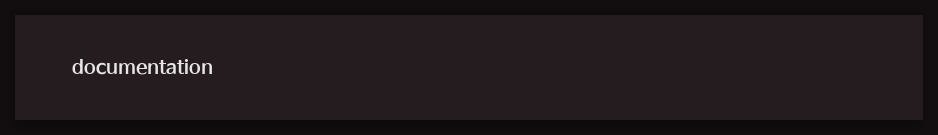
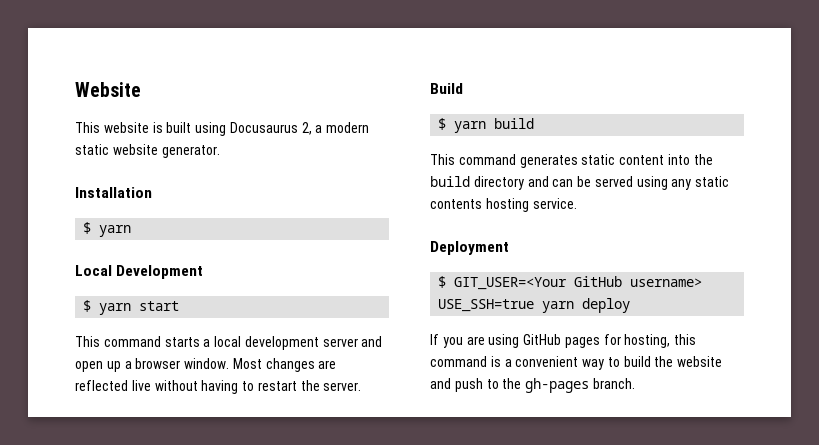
[72,59,213,75] documentation -> [75,82,141,97] [75,122,370,136] [75,144,220,158] [75,187,152,198] [83,222,132,237] [75,265,204,279] [83,300,180,315] [75,336,383,350] [75,358,337,372] [75,380,362,394] [430,83,463,94] [438,118,535,133] [430,154,713,168] [430,176,730,190] [430,198,577,212] [430,241,509,255] [438,276,703,290] [438,298,631,313] [430,334,697,348] [430,356,723,370] [430,378,635,393] Website // This website is built using Docusaurus 2, a modern static website generator. // Installation // $ yarn // Local Development // $ yarn start // This command starts a local development server and open up a browser window. Most changes are reflected live without having to restart the server. // Build // $ yarn build // This command generates static content into the build directory and can be served using any static contents hosting service. // Deployment // $ GIT_USER=<Your GitHub username> USE_SSH=true yarn deploy // If you are using GitHub pages for hosting, this command is a convenient way to build the website and push to the gh-pages branch.

